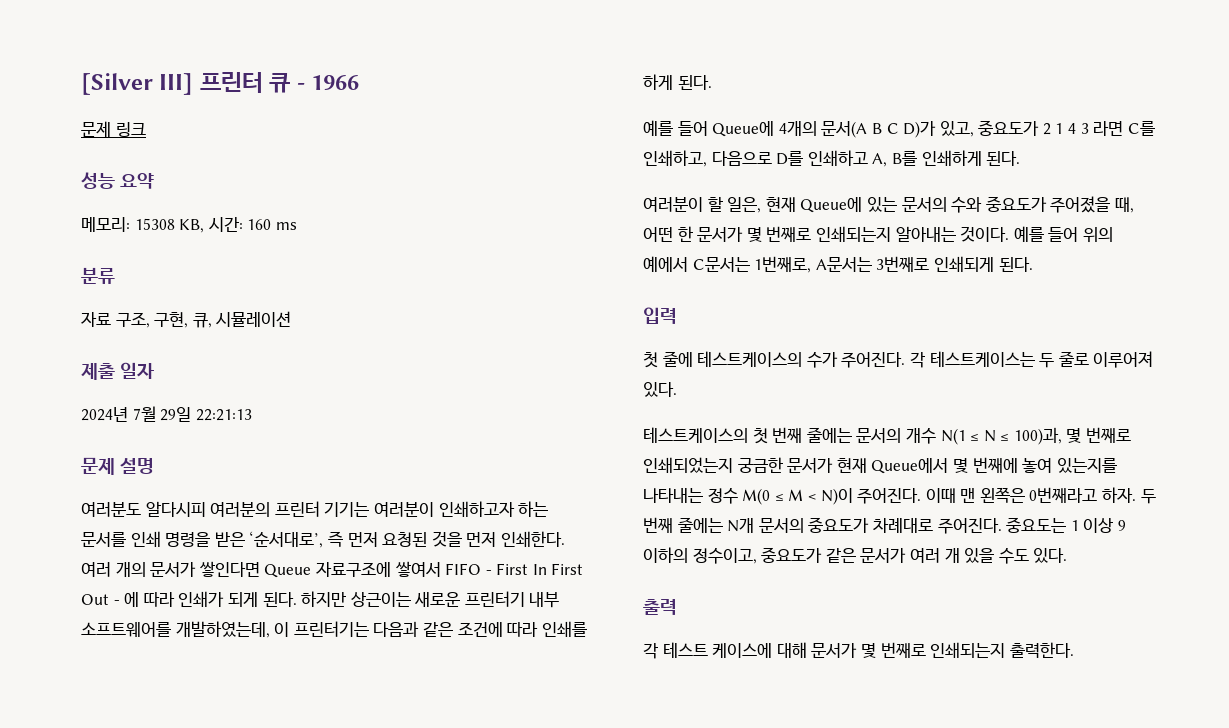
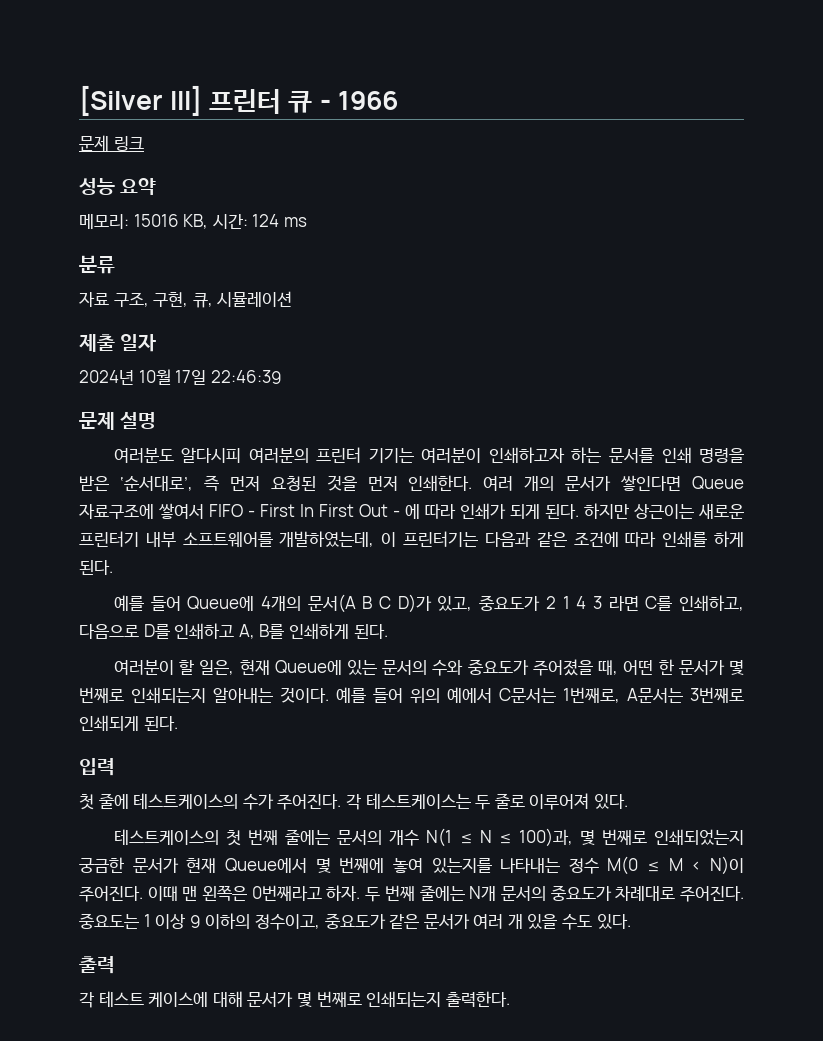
[134,218,175,230] 15308 -> [133,214,179,227] 15016
[247,219,272,230] 160 -> [252,214,280,227] 124
[132,406,252,422] 7월 29일 22:21:13 -> [138,369,282,385] 10월 17일 22:46:39

